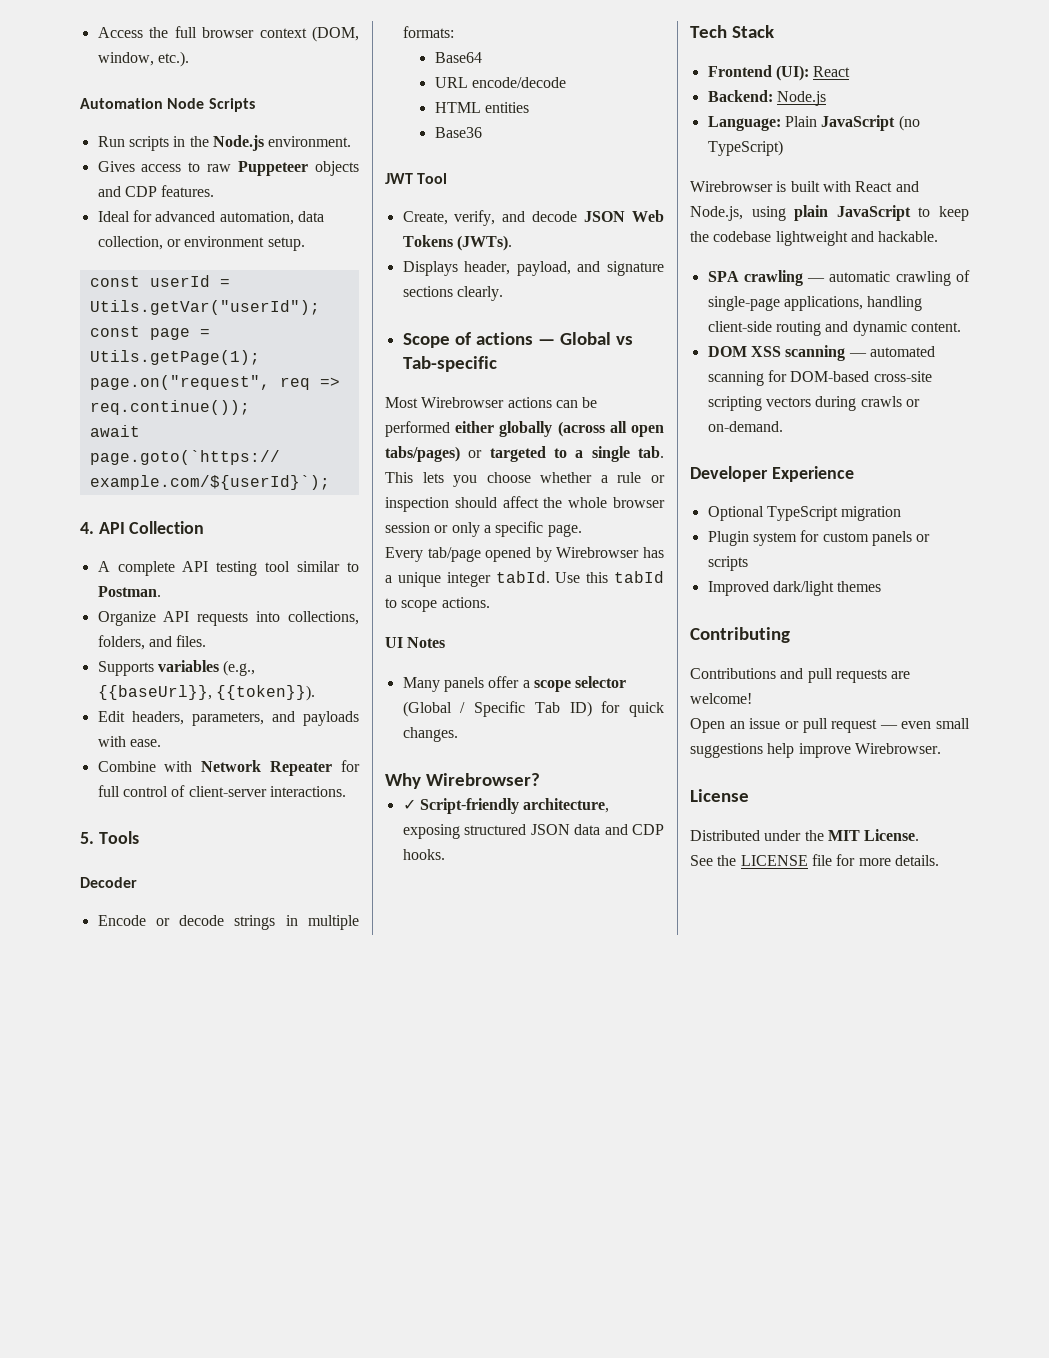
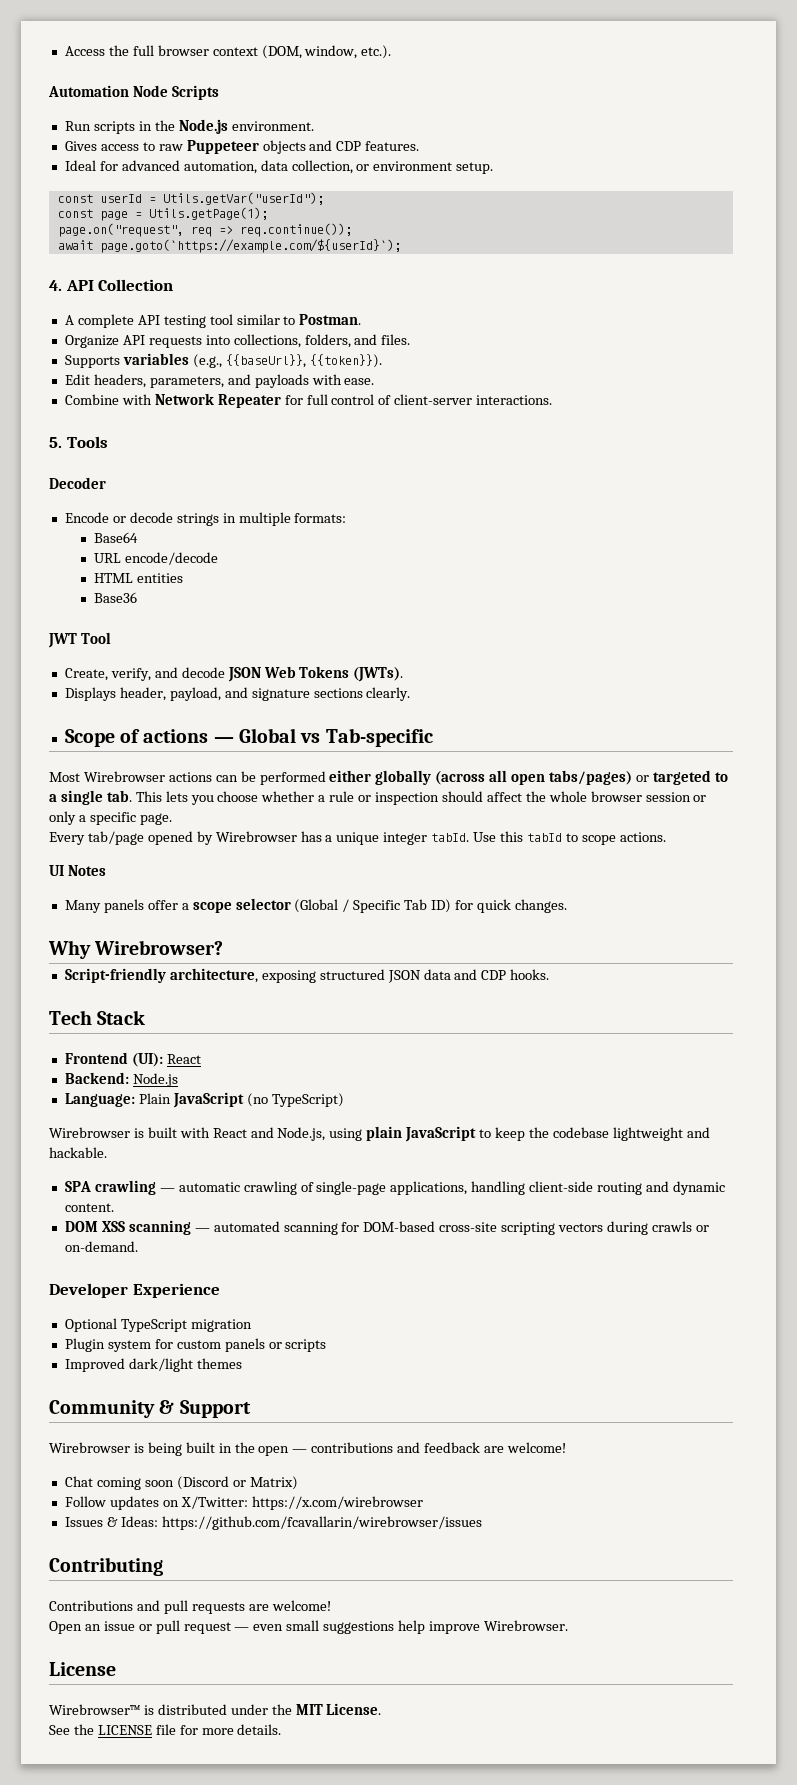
[402,799,416,810] ✓ -> (224, 947) none
(882, 586) none -> [49,1400,251,1418] [49,1442,566,1456] [64,1476,298,1490] [64,1496,423,1510] [64,1516,482,1530] // Community & Support // Wirebrowser is being built in the open — contributions and feedback are welcome! // Chat coming soon (Discord or Matrix) // Follow updates on X/Twitter: https://x.com/wirebrowser // Issues & Ideas: https://github.com/fcavallarin/wirebrowser/issues
[690,830,760,841] Distributed -> [49,1704,227,1715] Wirebrowser™ is distributed

